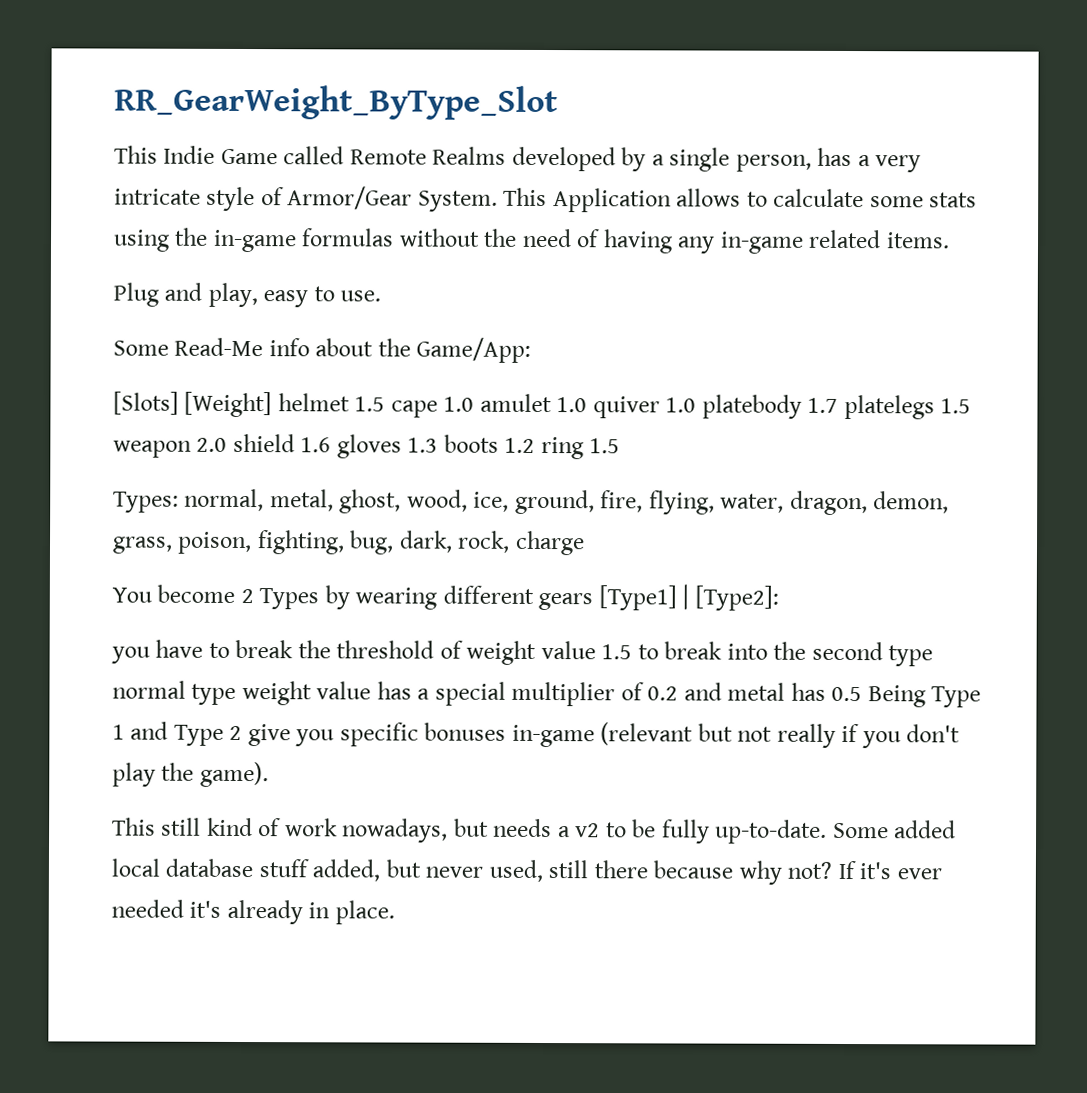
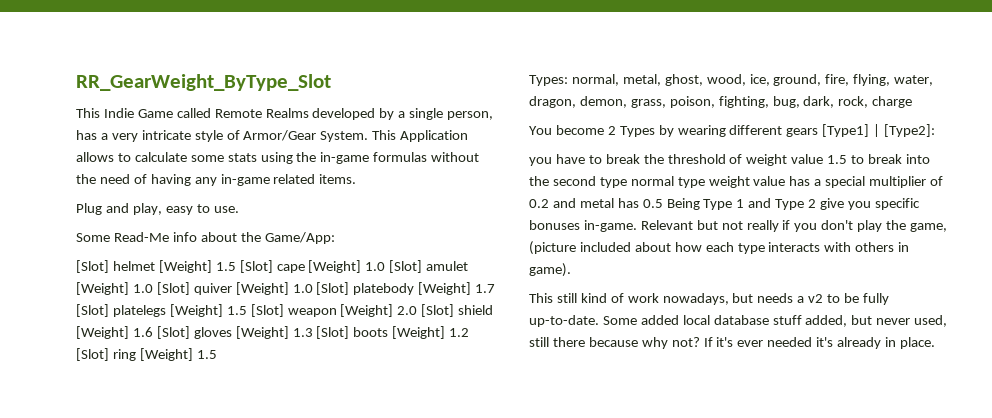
[113,391,972,420] [113,433,584,460] [Slots] [Weight] helmet 1.5 cape 1.0 amulet 1.0 quiver 1.0 platebody 1.7 platelegs 1.5 weapon 2.0 shield 1.6 gloves 1.3 boots 1.2 ring -> [76,260,469,273] [76,282,496,295] [76,304,494,317] [76,326,470,339] [76,348,193,361] [Slot] helmet [Weight] 1.5 [Slot] cape [Weight] 1.0 [Slot] amulet [Weight] 1.0 [Slot] quiver [Weight] 1.0 [Slot] platebody [Weight] 1.7 [Slot] platelegs [Weight] 1.5 [Slot] weapon [Weight] 2.0 [Slot] shield [Weight] 1.6 [Slot] gloves [Weight] 1.3 [Slot] boots [Weight] 1.2 [Slot] ring [Weight]
[511,722,694,748] in-game (relevant -> [583,220,693,232] in-game. Relevant
(195, 771) none -> [910,223,948,232] [529,241,910,255] game, (picture included about how each type interacts with others in

